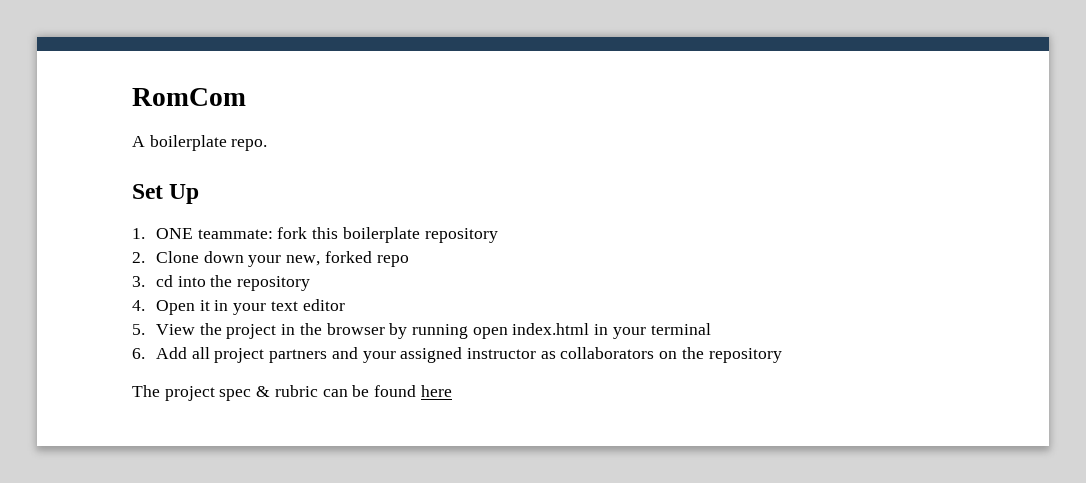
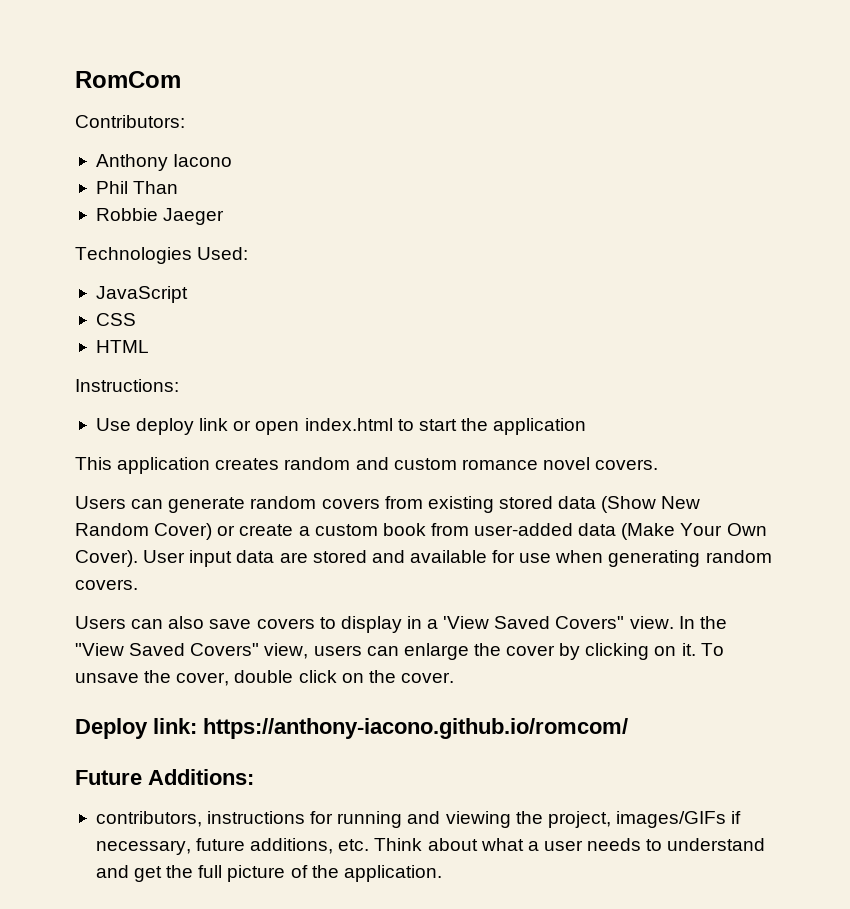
[132,135,268,151] [132,184,200,204] [132,227,498,243] [132,251,409,267] [132,275,311,291] [132,299,345,315] [132,323,711,339] [132,347,782,363] [132,385,452,401] A boilerplate repo. // Set Up // 1. ONE teammate: fork this boilerplate repository // 2. Clone down your new, forked repo // 3. cd into the repository // 4. Open it in your text editor // 5. View the project in the browser by running open index.html in your terminal // 6. Add all project partners and your assigned instructor as collaborators on the repository // The project spec & rubric can be found here -> [75,115,185,128] [95,154,233,171] [95,181,179,194] [95,208,225,225] [75,247,249,264] [95,286,188,303] [95,313,136,326] [95,340,149,353] [75,379,179,392] [95,418,587,435] [75,457,659,474] [75,496,701,513] [75,523,767,540] [75,550,772,567] [75,579,138,590] [75,616,727,633] [75,643,724,660] [75,670,454,686] [75,718,628,739] [75,769,254,785] [95,811,742,828] [95,838,766,855] [95,865,442,882] Contributors: // Anthony Iacono // Phil Than // Robbie Jaeger // Technologies Used: // JavaScript // CSS // HTML // Instructions: // Use deploy link or open index.html to start the application // This application creates random and custom romance novel covers. // Users can generate random covers from existing stored data (Show New Random Cover) or create a custom book from user-added data (Make Your Own Cover). User input data are stored and available for use when generating random covers. // Users can also save covers to display in a 'View Saved Covers" view. In the "View Saved Covers" view, users can enlarge the cover by clicking on it. To unsave the cover, double click on the cover. // Deploy link: https://anthony-iacono.github.io/romcom/ // Future Additions: // contributors, instructions for running and viewing the project, images/GIFs if necessary, future additions, etc. Think about what a user needs to understand and get the full picture of the application.

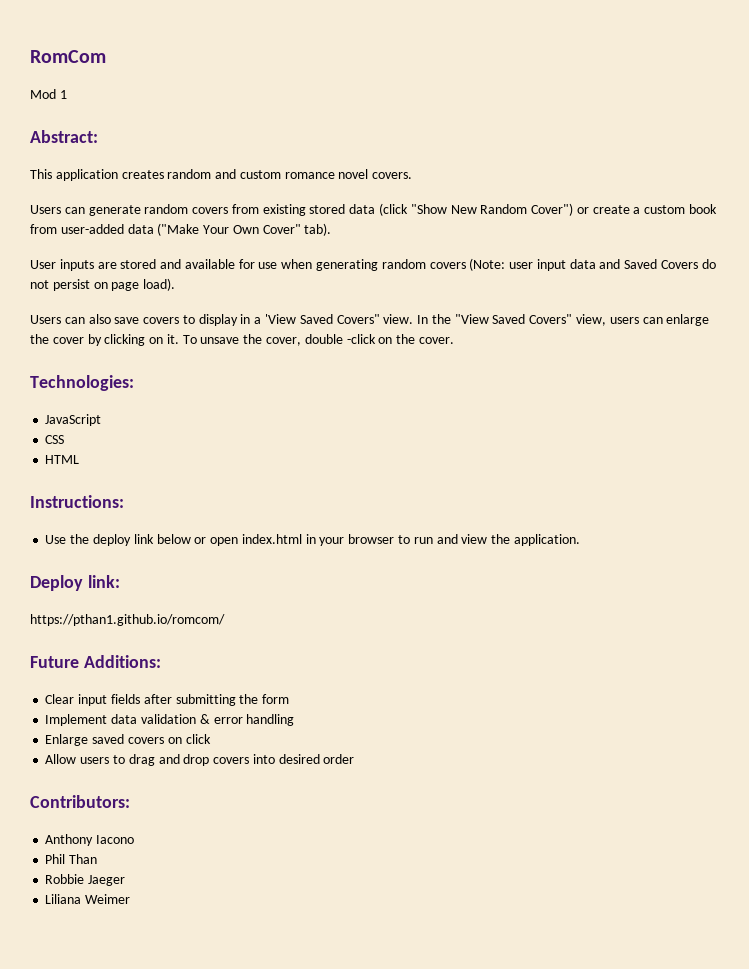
[75,115,185,128] [95,154,233,171] [95,181,179,194] [95,208,225,225] [75,247,249,264] [95,286,188,303] [95,313,136,326] [95,340,149,353] [75,379,179,392] [95,418,587,435] Contributors: // Anthony Iacono // Phil Than // Robbie Jaeger // Technologies Used: // JavaScript // CSS // HTML // Instructions: // Use deploy link or open index.html to start the application -> [30,89,67,99] [30,130,98,143] Mod 1 // Abstract:
[601,496,657,513] (Show -> [379,203,447,216] (click "Show
[154,523,213,540] Cover) -> [531,203,574,216] Cover")
[621,523,676,540] (Make -> [157,223,200,236] ("Make
[75,550,275,567] Cover). User input data -> [262,223,332,236] [30,259,94,271] Cover" tab). // User inputs
[75,579,138,590] covers. -> [429,258,716,271] [30,278,176,291] covers (Note: user input data and Saved Covers do not persist on page load).
[298,670,337,683] click -> [346,334,376,344] -click
(454, 677) none -> [30,375,134,391] [45,414,102,426] [45,435,65,444] [45,455,80,464] [30,495,124,508] [45,534,580,546] // Technologies: // JavaScript // CSS // HTML // Instructions: // Use the deploy link below or open index.html in your browser to run and view the application.
[203,718,628,739] https://anthony-iacono.github.io/romcom/ -> [30,614,225,626] // https://pthan1.github.io/romcom/
[95,811,742,828] [95,838,766,855] [95,865,442,882] contributors, instructions for running and viewing the project, images/GIFs if necessary, future additions, etc. Think about what a user needs to understand and get the full picture of the application. -> [45,694,290,706] [45,714,295,726] [45,734,211,746] [45,754,355,766] [30,795,130,808] [45,834,135,846] [45,854,98,864] [45,874,126,886] [45,894,131,904] Clear input fields after submitting the form // Implement data validation & error handling // Enlarge saved covers on click // Allow users to drag and drop covers into desired order // Contributors: // Anthony Iacono // Phil Than // Robbie Jaeger // Liliana Weimer

